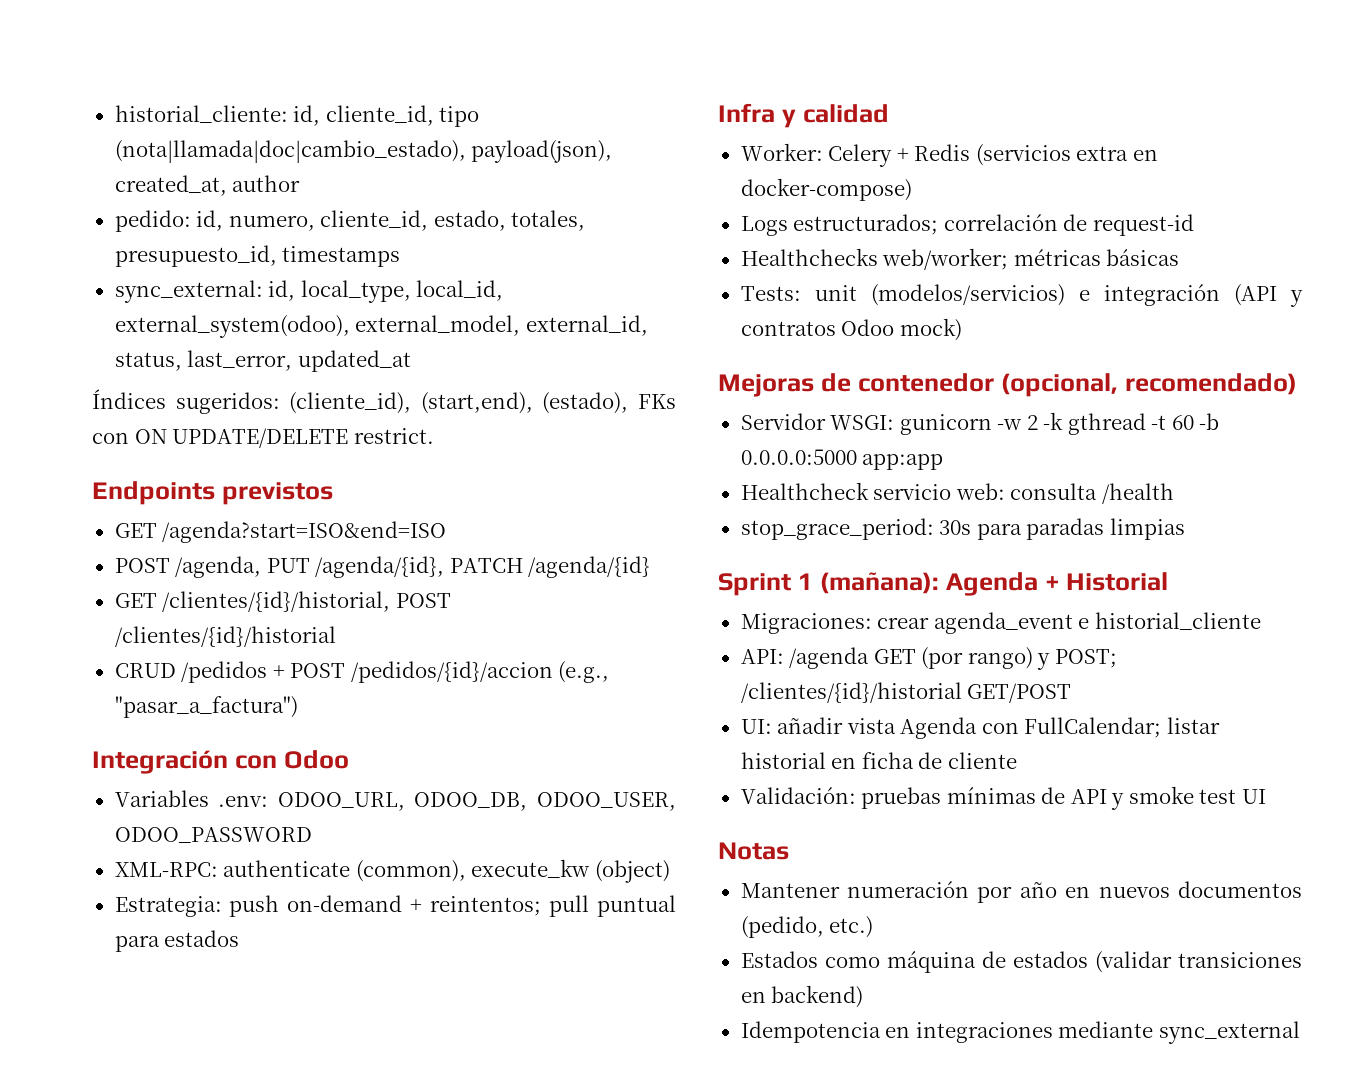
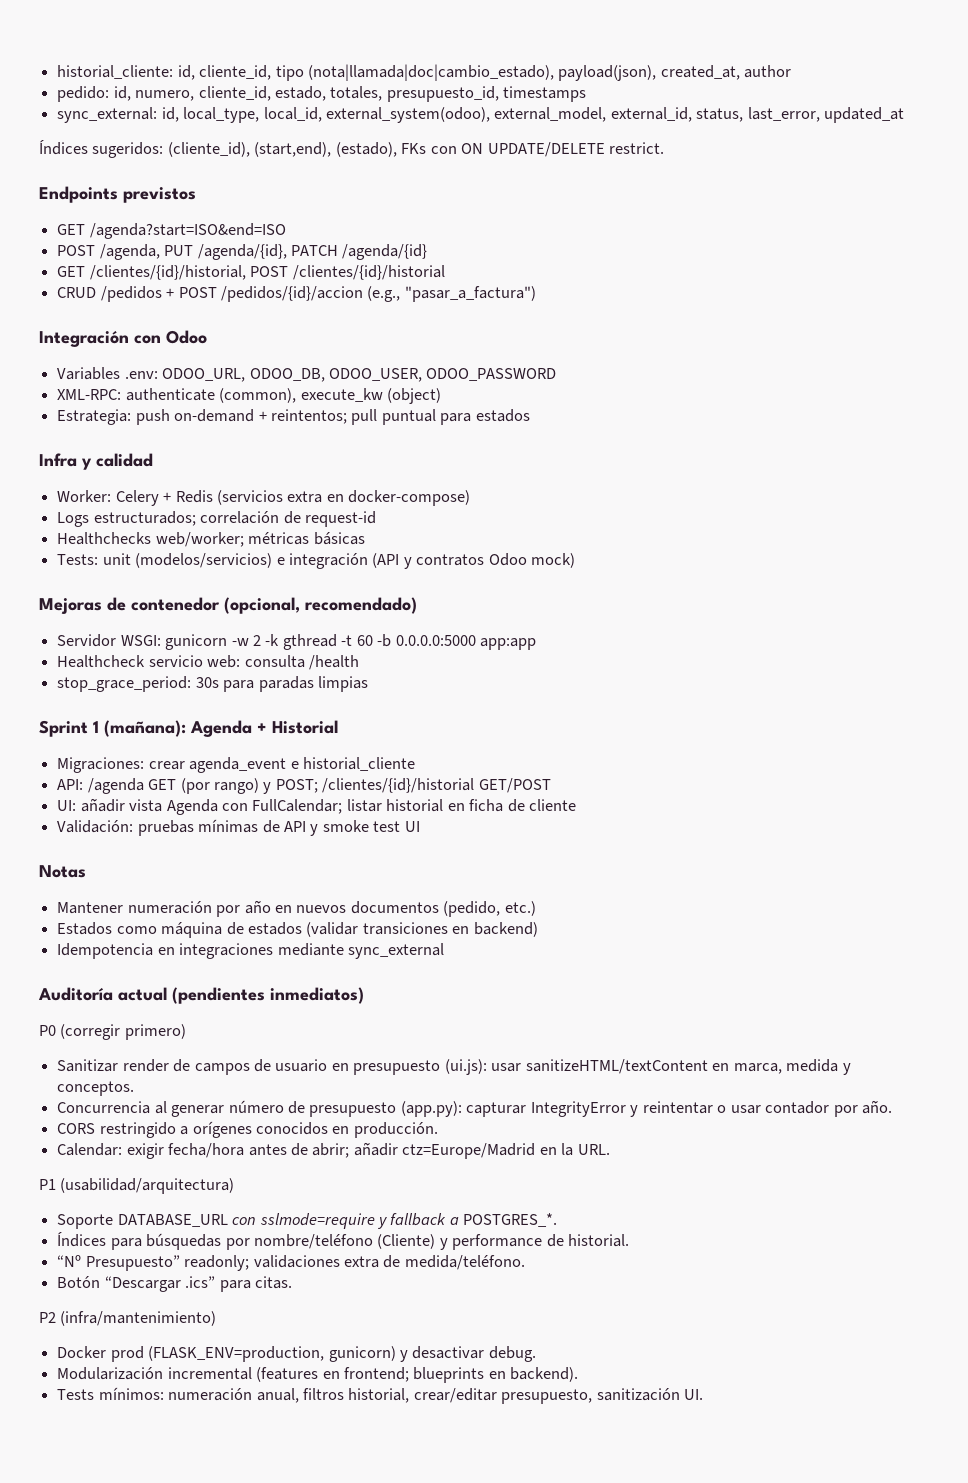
(1300, 1032) none -> [38,987,364,1004] [39,1024,186,1040] [57,1059,851,1075] [57,1081,135,1096] [57,1100,892,1117] [57,1121,438,1138] [57,1142,610,1159] [39,1178,235,1194] [57,1213,558,1229] [57,1232,630,1250] [57,1255,525,1271] [57,1276,292,1292] [39,1311,217,1326] [57,1346,536,1362] [57,1367,579,1383] [57,1387,704,1404] // Auditoría actual (pendientes inmediatos) // P0 (corregir primero) // Sanitizar render de campos de usuario en presupuesto (ui.js): usar sanitizeHTML/textContent en marca, medida y conceptos. // Concurrencia al generar número de presupuesto (app.py): capturar IntegrityError y reintentar o usar contador por año. // CORS restringido a orígenes conocidos en producción. // Calendar: exigir fecha/hora antes de abrir; añadir ctz=Europe/Madrid en la URL. // P1 (usabilidad/arquitectura) // Soporte DATABASE_URL con sslmode=require y fallback a POSTGRES_*. // Índices para búsquedas por nombre/teléfono (Cliente) y performance de historial. // “Nº Presupuesto” readonly; validaciones extra de medida/teléfono. // Botón “Descargar .ics” para citas. // P2 (infra/mantenimiento) // Docker prod (FLASK_ENV=production, gunicorn) y desactivar debug. // Modularización incremental (features en frontend; blueprints en backend). // Tests mínimos: numeración anual, filtros historial, crear/editar presupuesto, sanitización UI.

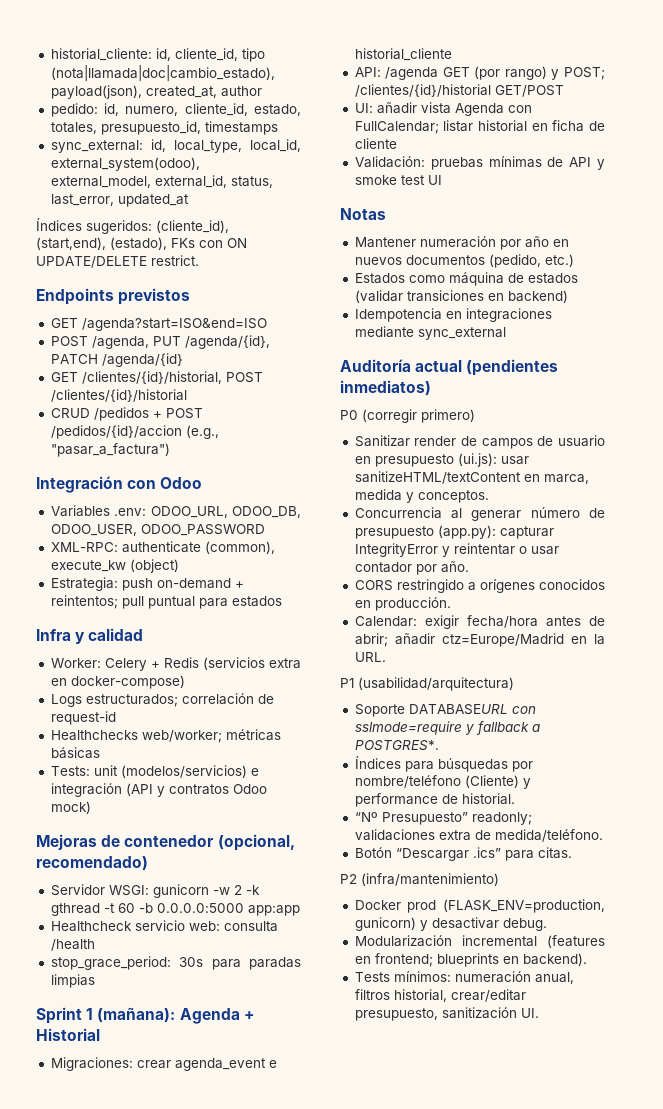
[117,1214,228,1227] DATABASE_URL -> [408,704,508,715] DATABASEURL
[463,1213,558,1227] POSTGRES_*. -> [354,740,439,751] POSTGRES*.

